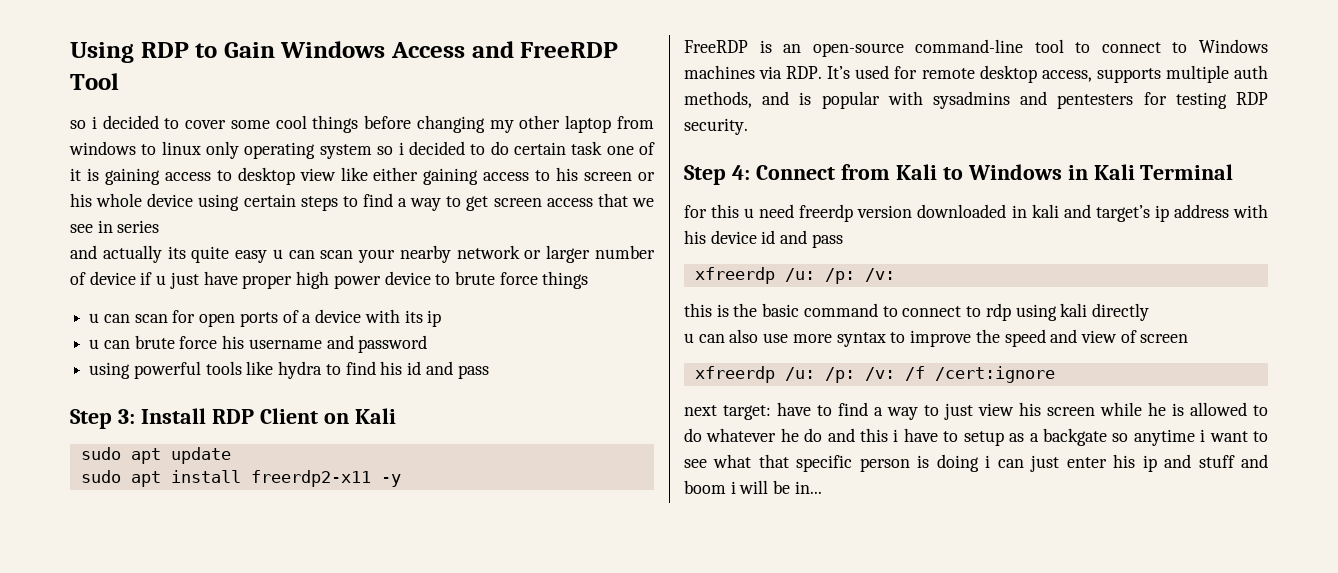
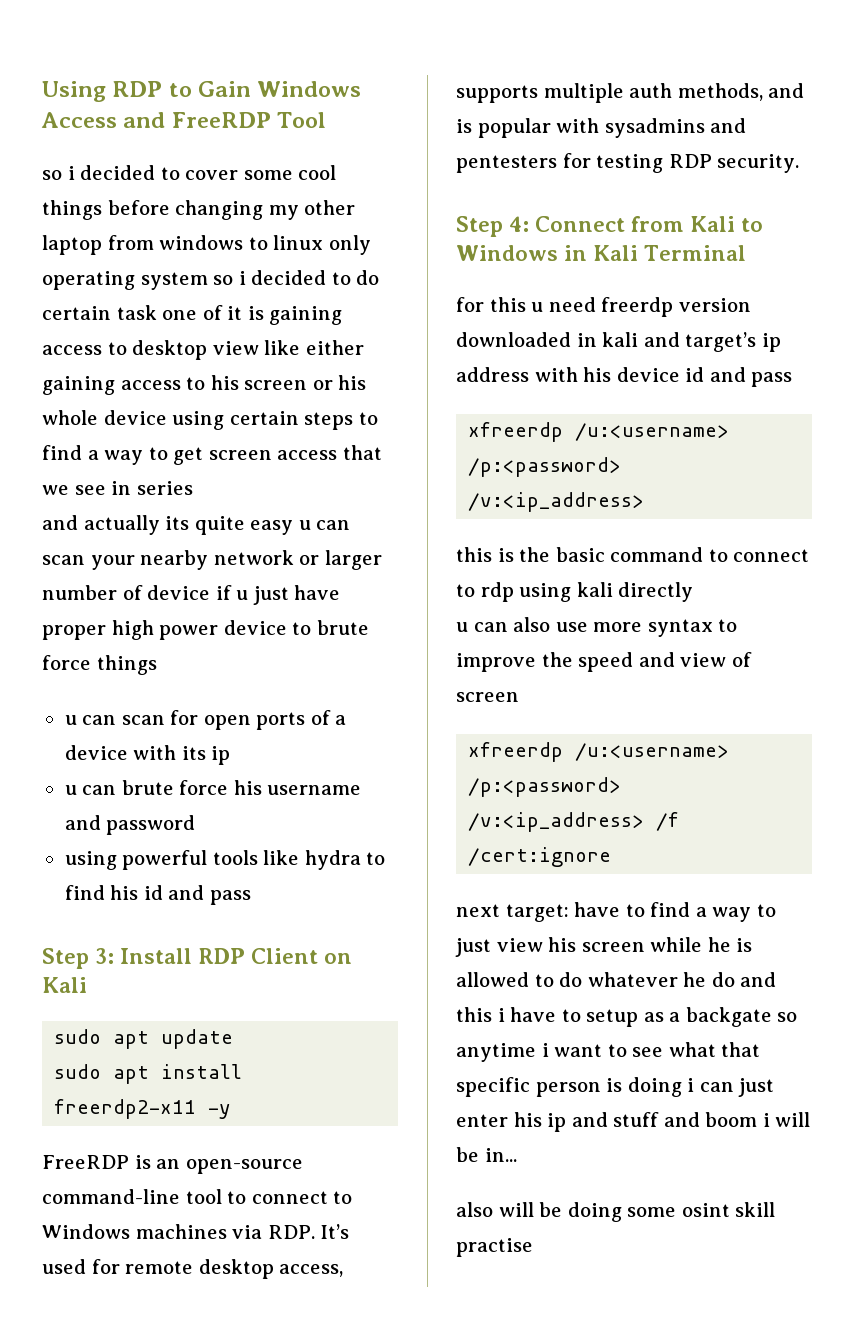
[784,268,895,284] /u: /p: /v: -> [575,423,730,441] [468,457,622,477] [468,492,645,512] /u:<username> /p:<password> /v:<ip_address>
[784,367,895,383] /u: /p: /v: -> [575,743,730,761] [468,777,622,797] [468,812,645,832] /u:<username> /p:<password> /v:<ip_address>
(822, 487) none -> [456,1202,776,1222] [456,1238,533,1257] // also will be doing some osint skill practise

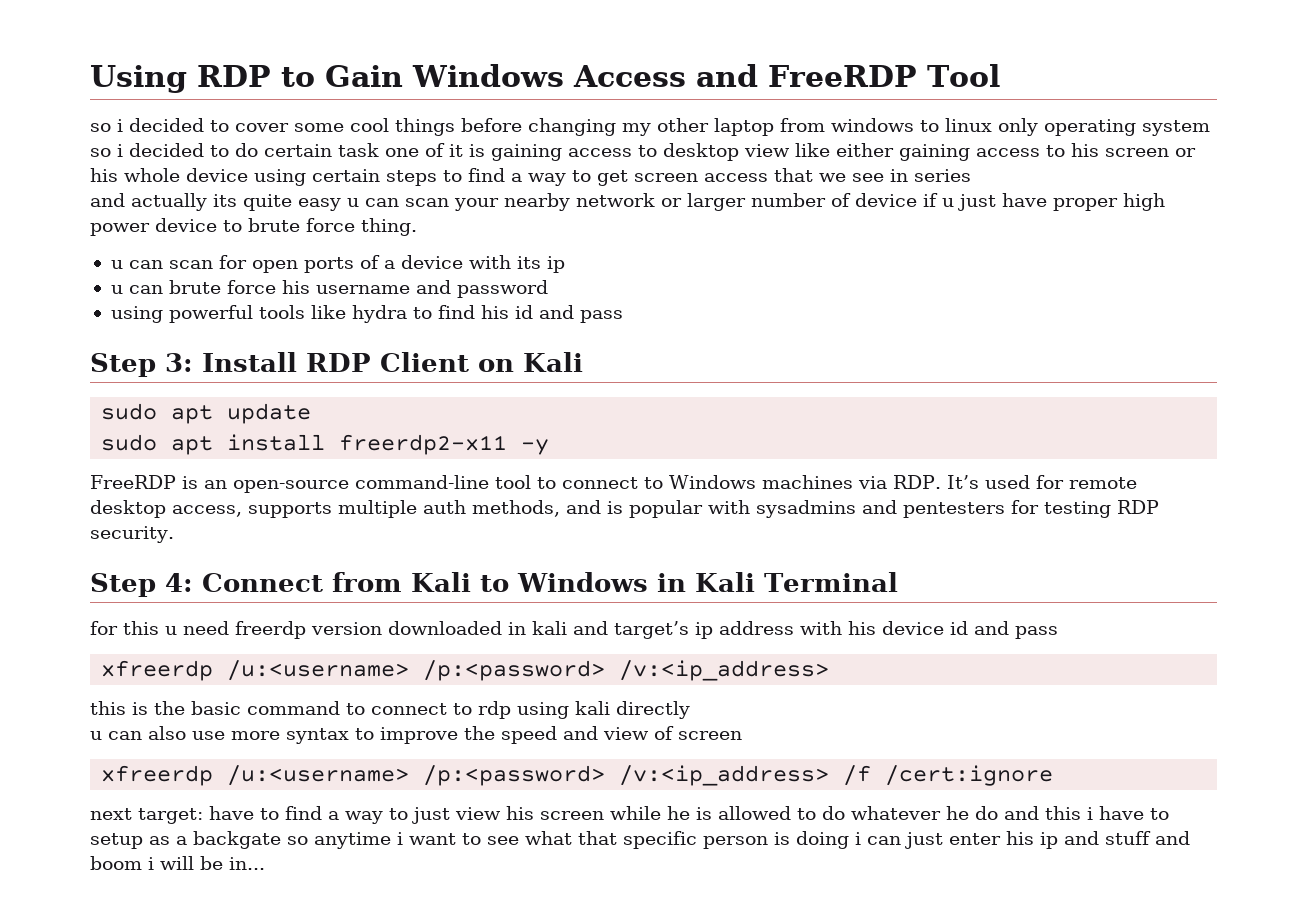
[96,655,157,675] things -> [361,218,417,236] thing.
[456,1202,776,1222] [456,1238,533,1257] // also will be doing some osint skill practise -> (265, 863) none

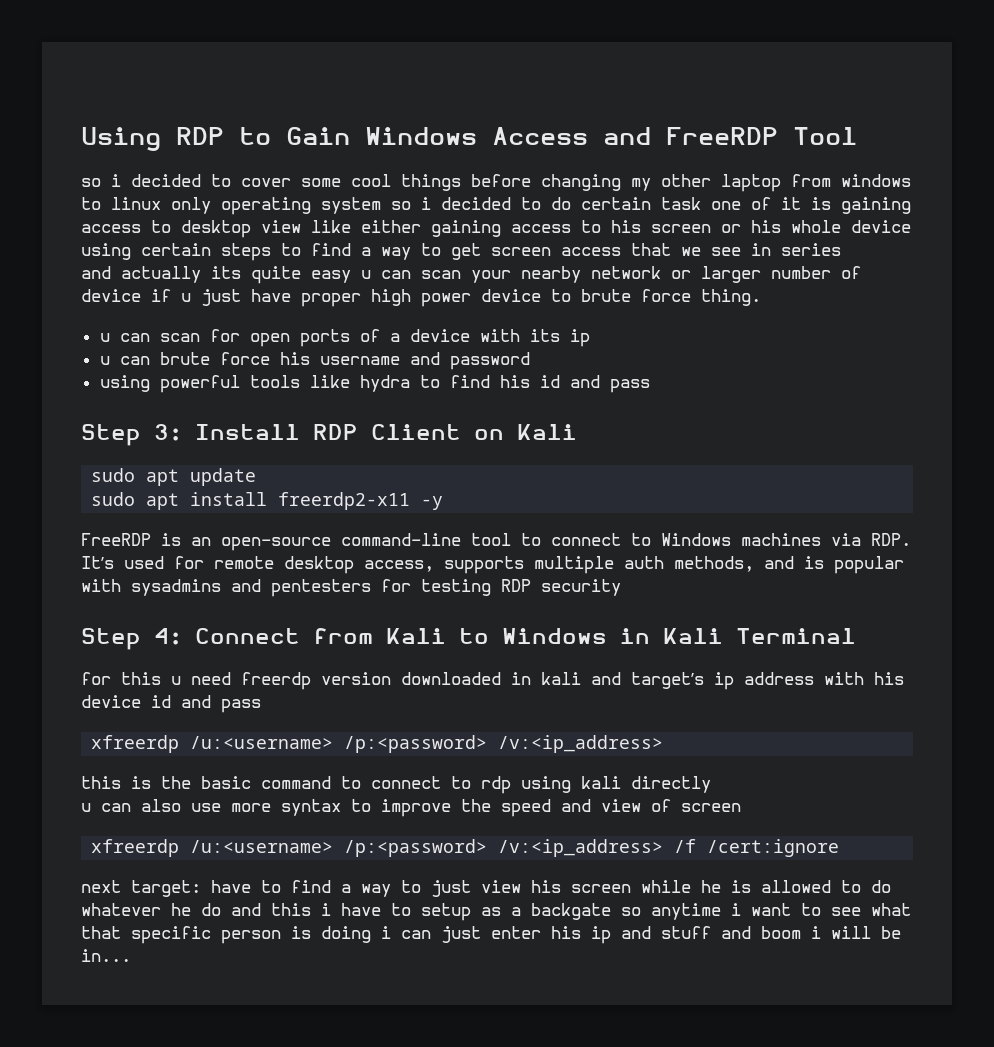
[90,526,174,543] security. -> [541,579,621,596] security

